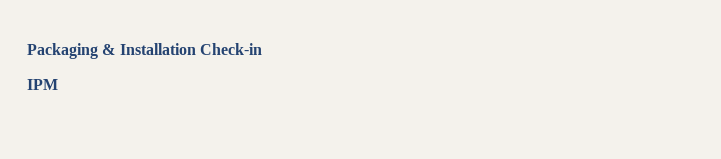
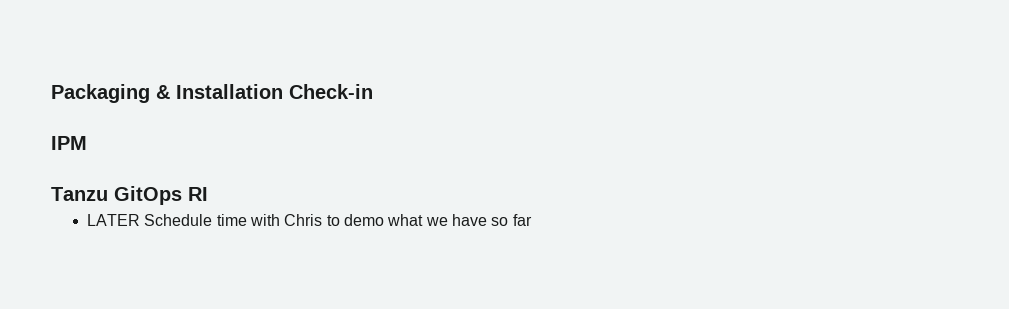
(58, 84) none -> [51,186,208,205] [86,214,532,226] // Tanzu GitOps RI // LATER Schedule time with Chris to demo what we have so far

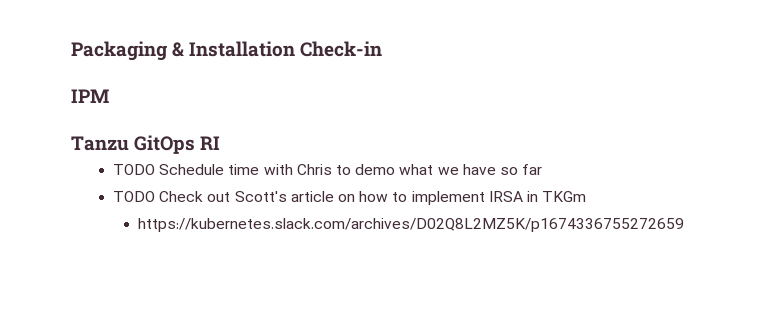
[86,214,140,226] LATER -> [113,164,156,175] TODO
(532, 220) none -> [113,191,587,205] [138,218,685,232] // TODO Check out Scott's article on how to implement IRSA in TKGm // https://kubernetes.slack.com/archives/D02Q8L2MZ5K/p1674336755272659

